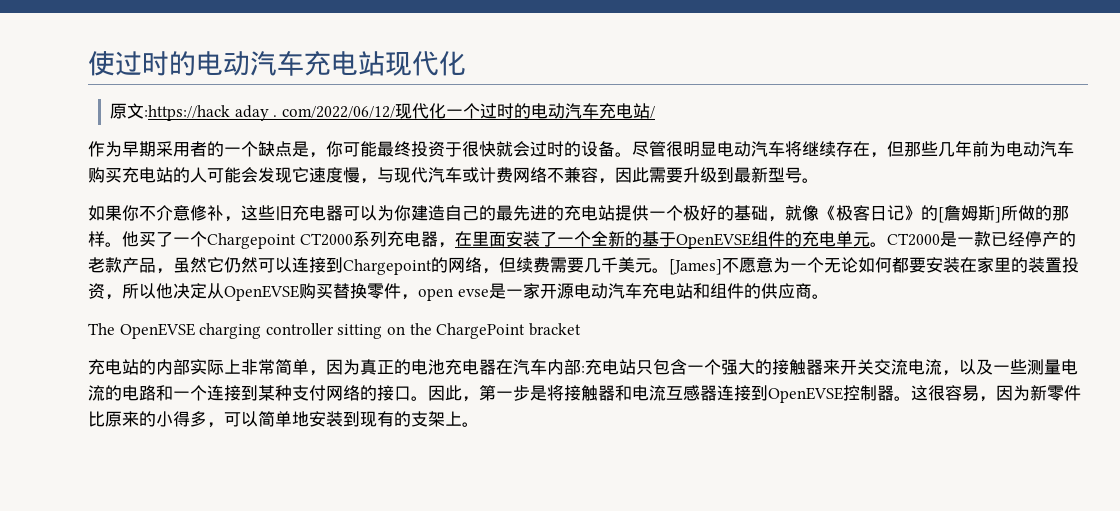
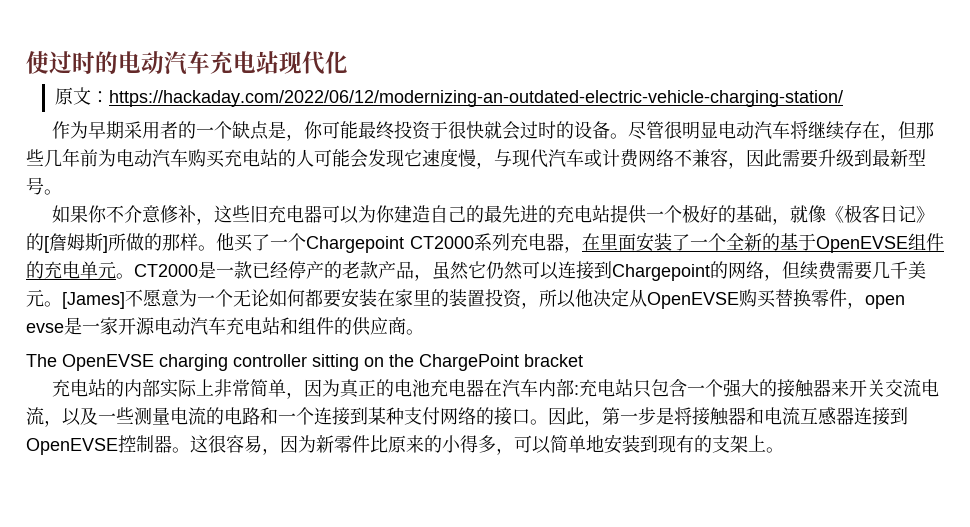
[144,103,655,121] :https://hack aday . com/2022/06/12/现代化一个过时的电动汽车充电站/ -> [90,90,843,107] ：https://hackaday.com/2022/06/12/modernizing-an-outdated-electric-vehicle-charging-station/

